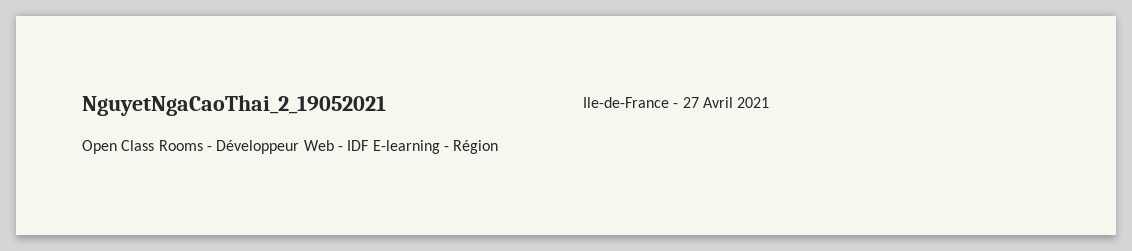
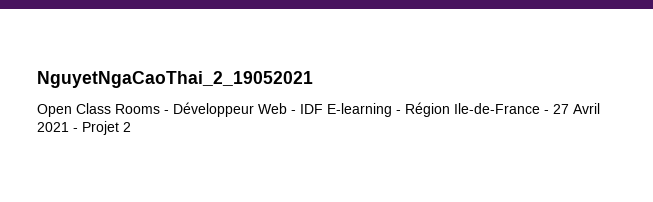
(770, 102) none -> [73,121,131,135] - Projet 2

